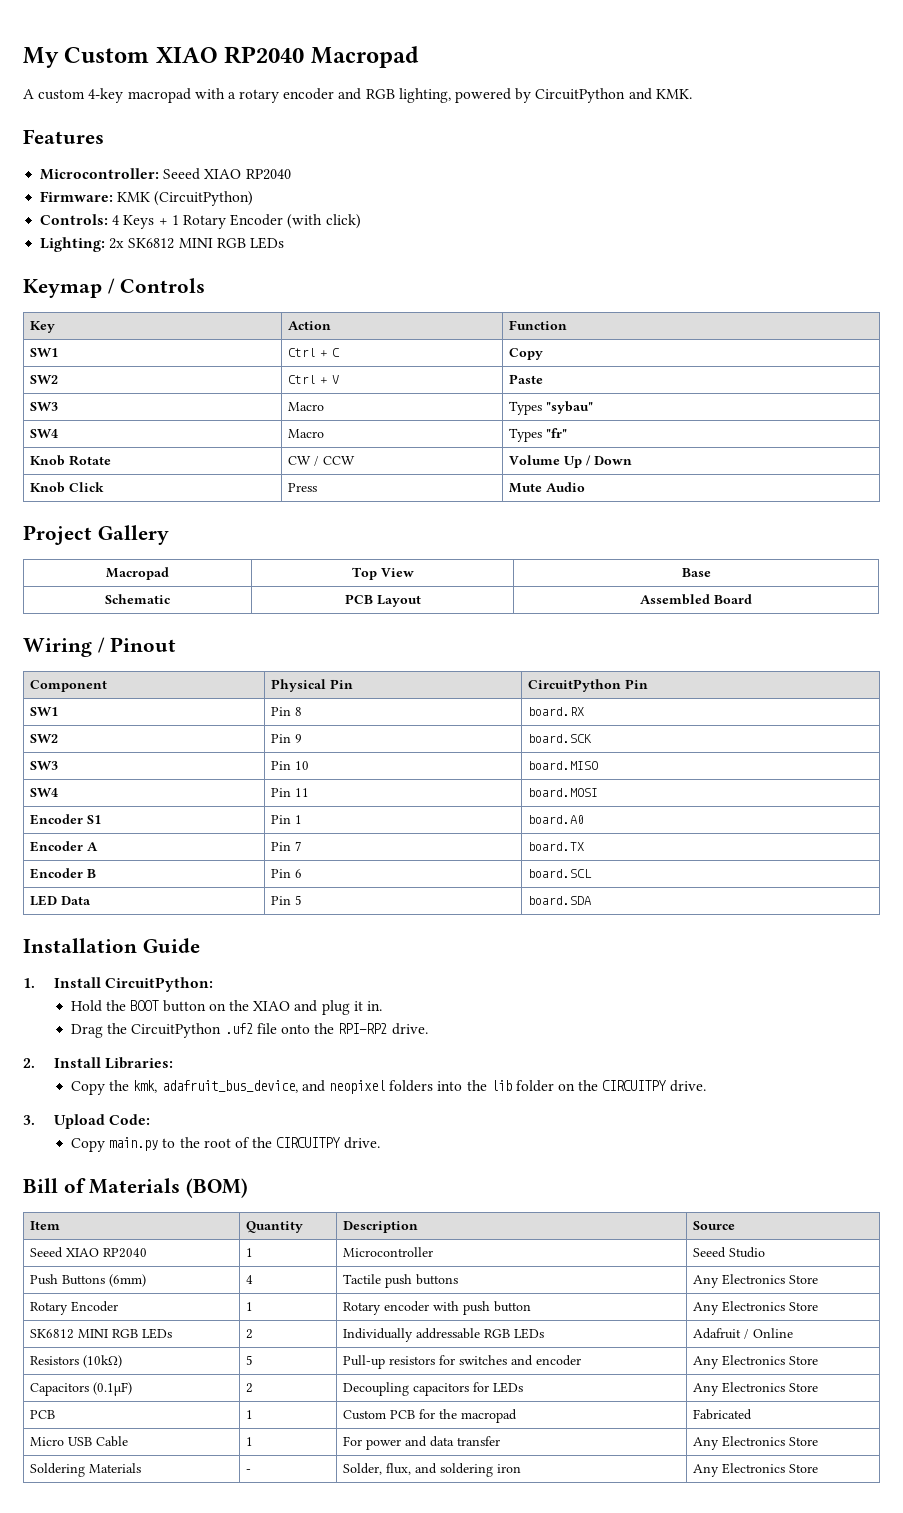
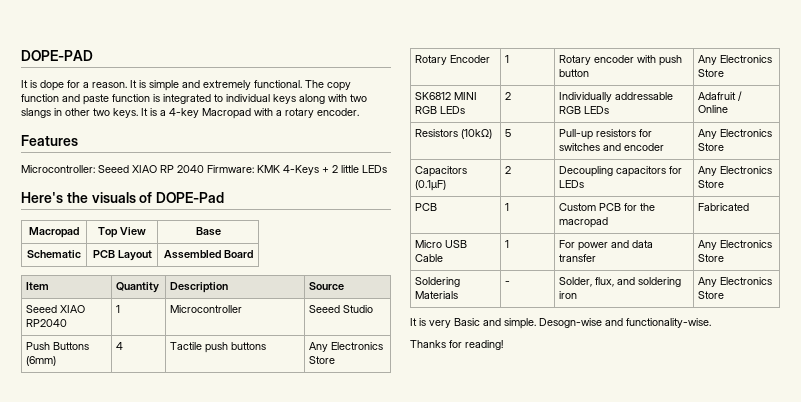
[23,46,419,68] [23,88,692,103] [23,129,104,144] [40,168,291,180] [40,191,254,206] [40,214,361,229] [40,237,284,252] [23,278,206,298] [29,321,55,333] [287,321,331,330] [508,320,567,330] [29,348,58,357] [287,348,340,357] [508,348,543,360] [29,375,58,384] [287,375,339,384] [508,374,543,384] [29,402,58,411] [287,402,324,411] [508,401,593,415] [29,429,58,438] [287,429,324,438] [508,428,567,442] [29,455,111,466] [287,456,355,466] [508,455,632,468] [29,482,104,493] [287,483,317,492] [508,482,585,493] [23,525,169,545] My Custom XIAO RP2040 Macropad // A custom 4-key macropad with a rotary encoder and RGB lighting, powered by CircuitPython and KMK. // Features // Microcontroller: Seeed XIAO RP2040 // Firmware: KMK (CircuitPython) // Controls: 4 Keys + 1 Rotary Encoder (with click) // Lighting: 2x SK6812 MINI RGB LEDs // Keymap / Controls // Key | Action | Function // SW1 | Ctrl + C | Copy // SW2 | Ctrl + V | Paste // SW3 | Macro | Types "sybau" // SW4 | Macro | Types "fr" // Knob Rotate | CW / CCW | Volume Up / Down // Knob Click | Press | Mute Audio // Project Gallery -> [21,50,93,61] [21,80,351,91] [21,94,367,105] [21,108,359,119] [21,135,78,146] [21,165,387,175] [21,192,225,203] DOPE-PAD // It is dope for a reason. It is simple and extremely functional. The copy function and paste function is integrated to individual keys along with two slangs in other two keys. It is a 4-key Macropad with a rotary encoder. // Features // Microcontroller: Seeed XIAO RP 2040 Firmware: KMK 4-Keys + 2 little LEDs // Here's the visuals of DOPE-Pad
[23,637,177,657] [29,680,107,692] [270,679,353,692] [527,679,648,692] [29,707,58,716] [270,707,302,716] [527,707,584,716] [29,734,58,743] [270,734,302,743] [527,734,592,743] [29,761,58,770] [270,761,309,770] [527,761,598,770] [29,788,58,797] [270,788,309,797] [527,788,598,797] [29,814,101,825] [270,815,302,824] [527,815,584,824] [29,841,98,852] [270,841,302,851] [527,842,584,851] [29,868,96,879] [270,869,302,878] [527,869,592,878] [29,895,91,906] [270,895,302,905] [527,896,591,905] [23,938,200,953] [23,977,214,992] [71,1000,382,1015] [71,1023,428,1038] [23,1057,174,1069] [71,1080,706,1095] [23,1114,151,1129] [71,1137,380,1152] [23,1178,249,1198] // Wiring / Pinout // Component | Physical Pin | CircuitPython Pin // SW1 | Pin 8 | board.RX // SW2 | Pin 9 | board.SCK // SW3 | Pin 10 | board.MISO // SW4 | Pin 11 | board.MOSI // Encoder S1 | Pin 1 | board.A0 // Encoder A | Pin 7 | board.TX // Encoder B | Pin 6 | board.SCL // LED Data | Pin 5 | board.SDA // Installation Guide // 1. Install CircuitPython: // Hold the BOOT button on the XIAO and plug it in. // Drag the CircuitPython .uf2 file onto the RPI-RP2 drive. // 2. Install Libraries: // Copy the kmk, adafruit_bus_device, and neopixel folders into the lib folder on the CIRCUITPY drive. // 3. Upload Code: // Copy main.py to the root of the CIRCUITPY drive. // Bill of Materials (BOM) -> (253, 254) none
(818, 1468) none -> [410,318,711,329] [410,340,503,350] // It is very Basic and simple. Desogn-wise and functionality-wise. // Thanks for reading!

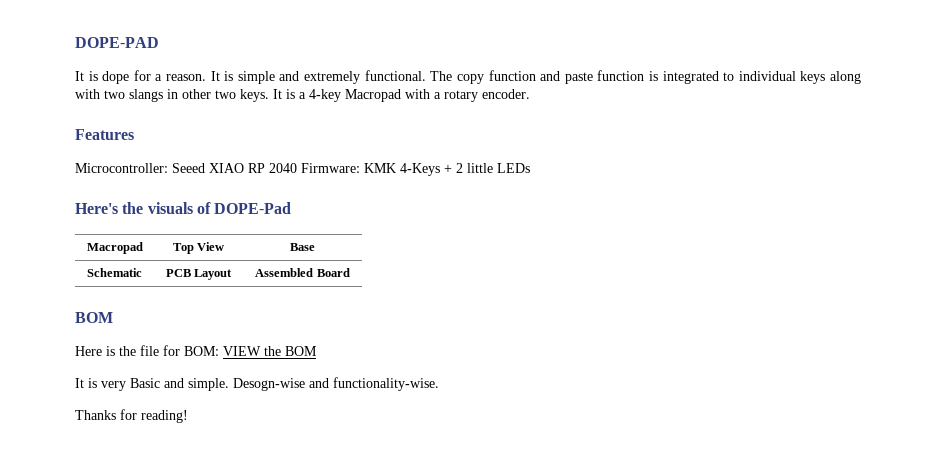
[26,282,50,290] [116,282,160,293] [170,282,229,293] [309,282,345,290] [26,305,86,313] [26,319,68,327] [116,305,121,313] [170,305,243,313] [309,305,374,313] [26,342,90,350] [26,356,57,366] [116,342,124,350] [170,342,267,353] [309,342,384,352] [309,356,336,364] [415,55,491,65] [505,55,510,63] [559,55,683,66] [559,69,590,77] [698,55,773,65] [698,69,725,77] [415,92,478,100] [415,106,466,114] [505,92,512,100] [559,92,674,102] [559,106,610,114] [698,91,743,101] [698,105,729,113] [415,129,493,139] [505,129,512,137] [559,129,653,140] [559,143,665,151] [698,129,773,139] [698,143,725,151] [415,166,468,177] [415,180,447,191] [505,166,512,174] [559,166,683,177] [559,180,585,188] [698,166,773,176] [698,180,725,188] [415,203,438,211] [505,203,510,211] [559,203,656,211] [559,217,609,228] [698,203,750,211] [415,240,468,248] [415,254,444,262] [505,240,510,248] [559,240,654,251] [559,254,597,262] [698,240,773,250] [698,254,725,262] [415,277,461,287] [415,291,459,299] [505,281,511,285] [559,277,682,287] [559,291,578,299] [698,277,773,287] [698,291,725,299] // Item | Quantity | Description | Source // Seeed XIAO RP2040 | 1 | Microcontroller | Seeed Studio // Push Buttons (6mm) | 4 | Tactile push buttons | Any Electronics Store // Rotary Encoder | 1 | Rotary encoder with push button | Any Electronics Store // SK6812 MINI RGB LEDs | 2 | Individually addressable RGB LEDs | Adafruit / Online // Resistors (10kΩ) | 5 | Pull-up resistors for switches and encoder | Any Electronics Store // Capacitors (0.1µF) | 2 | Decoupling capacitors for LEDs | Any Electronics Store // PCB | 1 | Custom PCB for the macropad | Fabricated // Micro USB Cable | 1 | For power and data transfer | Any Electronics Store // Soldering Materials | - | Solder, flux, and soldering iron | Any Electronics Store -> [75,312,113,323] [75,345,317,356] // BOM // Here is the file for BOM: VIEW the BOM

